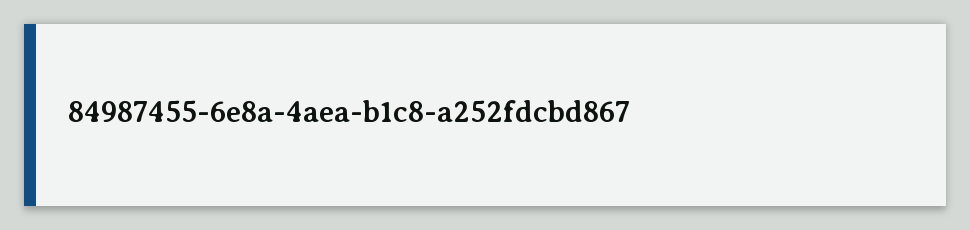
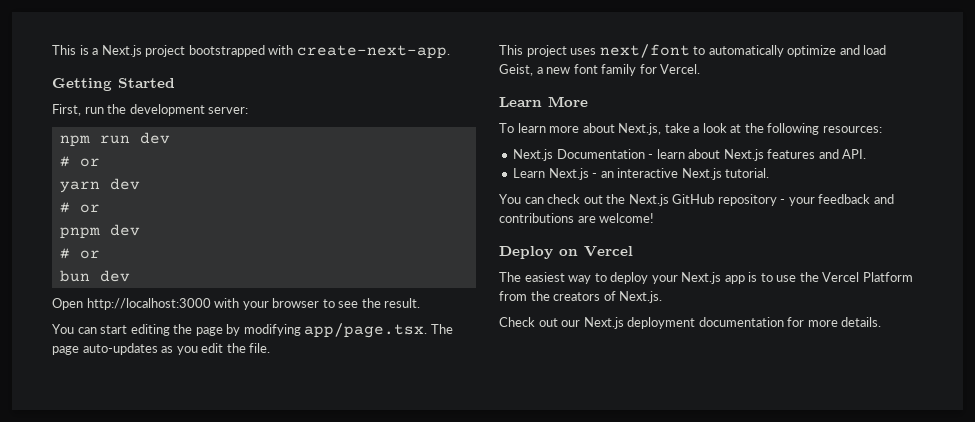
[68,100,630,122] 84987455-6e8a-4aea-b1c8-a252fdcbd867 -> [52,45,450,59] [52,78,175,91] [52,104,249,116] [59,132,170,147] [59,156,100,167] [59,178,140,193] [59,202,100,213] [59,224,140,239] [59,248,100,259] [59,270,130,282] [52,298,421,310] [52,323,453,338] [52,343,271,355] [499,44,887,58] [499,64,701,76] [499,96,588,107] [499,123,882,135] [513,149,867,161] [513,168,770,180] [499,194,894,206] [499,213,655,223] [499,246,633,259] [499,272,913,284] [499,291,663,303] [499,317,882,329] This is a Next.js project bootstrapped with create-next-app. // Getting Started // First, run the development server: // npm run dev // # or // yarn dev // # or // pnpm dev // # or // bun dev // Open http://localhost:3000 with your browser to see the result. // You can start editing the page by modifying app/page.tsx. The page auto-updates as you edit the file. // This project uses next/font to automatically optimize and load Geist, a new font family for Vercel. // Learn More // To learn more about Next.js, take a look at the following resources: // Next.js Documentation - learn about Next.js features and API. // Learn Next.js - an interactive Next.js tutorial. // You can check out the Next.js GitHub repository - your feedback and contributions are welcome! // Deploy on Vercel // The easiest way to deploy your Next.js app is to use the Vercel Platform from the creators of Next.js. // Check out our Next.js deployment documentation for more details.

